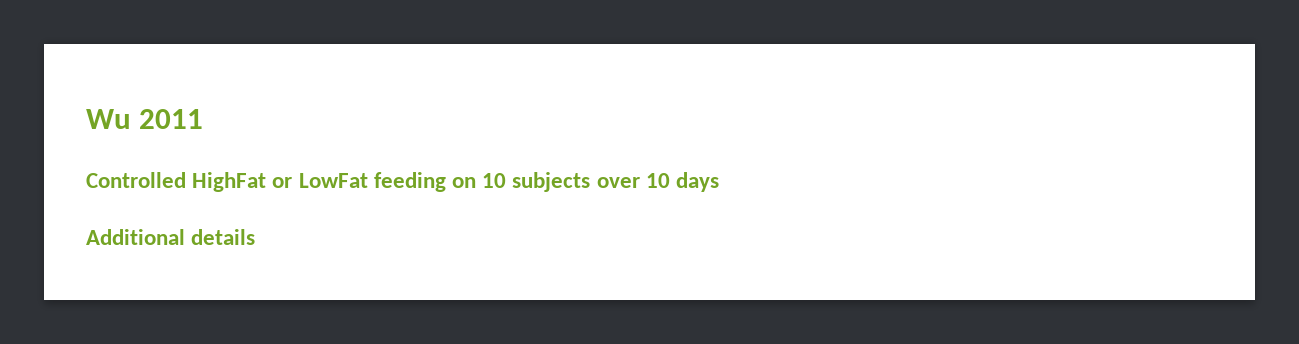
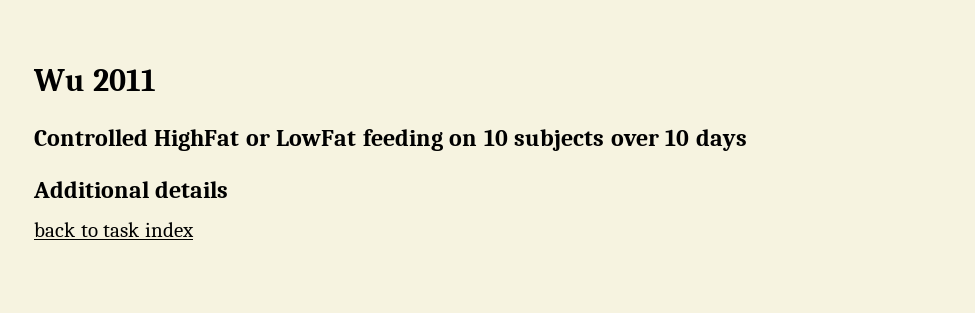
(256, 237) none -> [34,222,194,237] // back to task index

